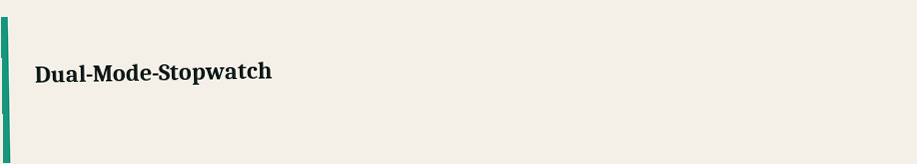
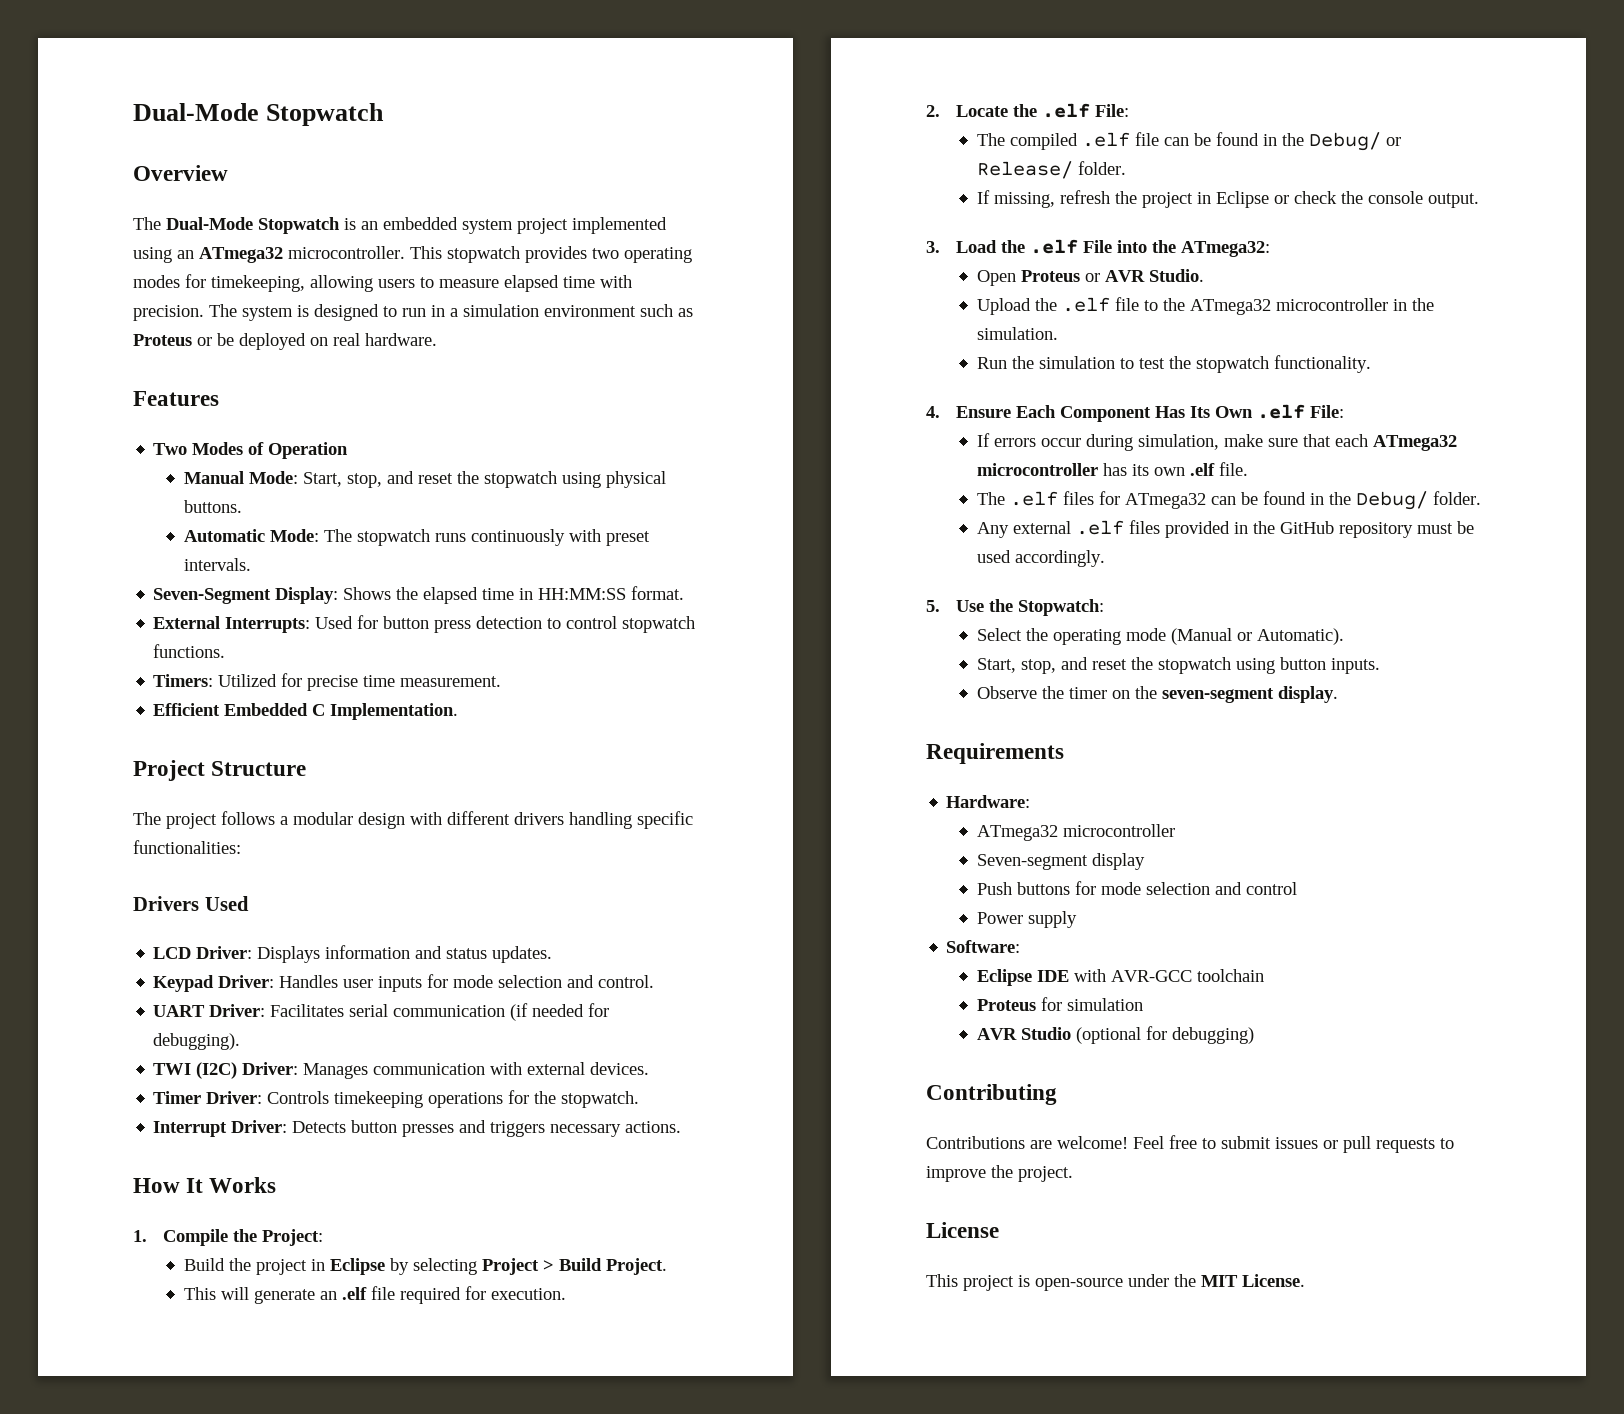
[34,61,272,88] Dual-Mode-Stopwatch -> [133,103,385,126] [133,165,228,181] [133,217,667,234] [133,246,692,263] [133,274,632,292] [133,304,693,321] [133,333,437,350] [133,391,219,406] [153,442,349,459] [183,471,666,488] [183,500,242,513] [183,529,650,546] [183,558,251,571] [153,586,685,604] [153,615,696,633] [153,644,226,658] [153,673,502,691] [153,703,459,720] [133,760,307,781] [133,811,693,829] [133,840,241,854] [133,896,249,911] [153,945,553,963] [153,974,655,992] [153,1003,610,1021] [153,1033,241,1050] [153,1062,650,1079] [153,1090,640,1108] [153,1120,682,1137] [133,1177,277,1193] [133,1229,324,1246] [183,1258,667,1275] [183,1286,566,1304] [926,103,1130,118] [976,132,1401,151] [976,161,1126,179] [976,190,1479,208] [926,239,1271,257] [976,269,1204,286] [976,297,1434,315] [976,327,1058,340] [976,355,1371,373] [926,404,1345,422] [976,433,1457,451] [976,462,1248,476] [976,491,1481,510] [976,520,1474,538] [976,550,1105,567] [926,599,1105,616] [976,628,1344,645] [976,657,1380,674] [976,686,1338,703] [926,743,1064,764] [946,795,1031,808] [976,824,1175,841] [976,853,1145,870] [976,881,1297,895] [976,911,1077,928] [946,940,1021,953] [976,969,1264,986] [976,997,1143,1011] [976,1026,1254,1044] [926,1084,1057,1105] [926,1135,1454,1153] [926,1165,1073,1182] [926,1222,999,1238] [926,1274,1305,1291] Dual-Mode Stopwatch // Overview // The Dual-Mode Stopwatch is an embedded system project implemented using an ATmega32 microcontroller. This stopwatch provides two operating modes for timekeeping, allowing users to measure elapsed time with precision. The system is designed to run in a simulation environment such as Proteus or be deployed on real hardware. // Features // Two Modes of Operation // Manual Mode: Start, stop, and reset the stopwatch using physical buttons. // Automatic Mode: The stopwatch runs continuously with preset intervals. // Seven-Segment Display: Shows the elapsed time in HH:MM:SS format. // External Interrupts: Used for button press detection to control stopwatch functions. // Timers: Utilized for precise time measurement. // Efficient Embedded C Implementation. // Project Structure // The project follows a modular design with different drivers handling specific functionalities: // Drivers Used // LCD Driver: Displays information and status updates. // Keypad Driver: Handles user inputs for mode selection and control. // UART Driver: Facilitates serial communication (if needed for debugging). // TWI (I2C) Driver: Manages communication with external devices. // Timer Driver: Controls timekeeping operations for the stopwatch. // Interrupt Driver: Detects button presses and triggers necessary actions. // How It Works // 1. Compile the Project: // Build the project in Eclipse by selecting Project > Build Project. // This will generate an .elf file required for execution. // 2. Locate the .elf File: // The compiled .elf file can be found in the Debug/ or Release/ folder. // If missing, refresh the project in Eclipse or check the console output. // 3. Load the .elf File into the ATmega32: // Open Proteus or AVR Studio. // Upload the .elf file to the ATmega32 microcontroller in the simulation. // Run the simulation to test the stopwatch functionality. // 4. Ensure Each Component Has Its Own .elf File: // If errors occur during simulation, make sure that each ATmega32 microcontroller has its own .elf file. // The .elf files for ATmega32 can be found in the Debug/ folder. // Any external .elf files provided in the GitHub repository must be used accordingly. // 5. Use the Stopwatch: // Select the operating mode (Manual or Automatic). // Start, stop, and reset the stopwatch using button inputs. // Observe the timer on the seven-segment display. // Requirements // Hardware: // ATmega32 microcontroller // Seven-segment display // Push buttons for mode selection and control // Power supply // Software: // Eclipse IDE with AVR-GCC toolchain // Proteus for simulation // AVR Studio (optional for debugging) // Contributing // Contributions are welcome! Feel free to submit issues or pull requests to improve the project. // License // This project is open-source under the MIT License.

